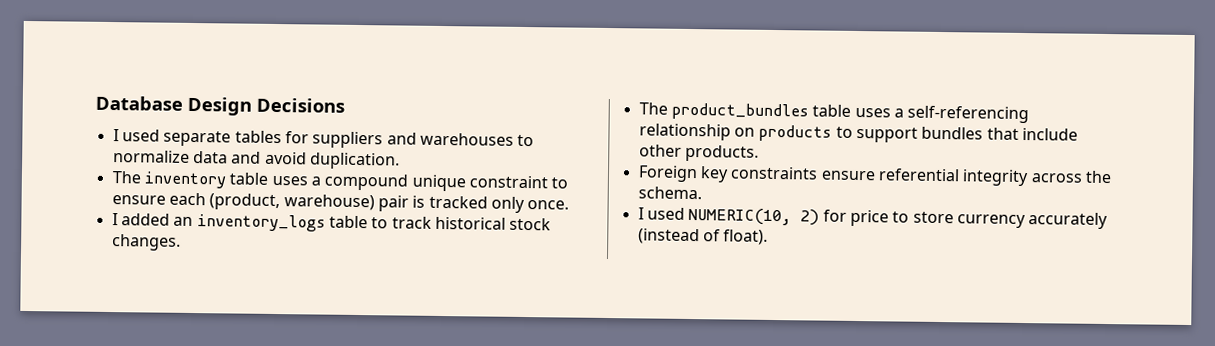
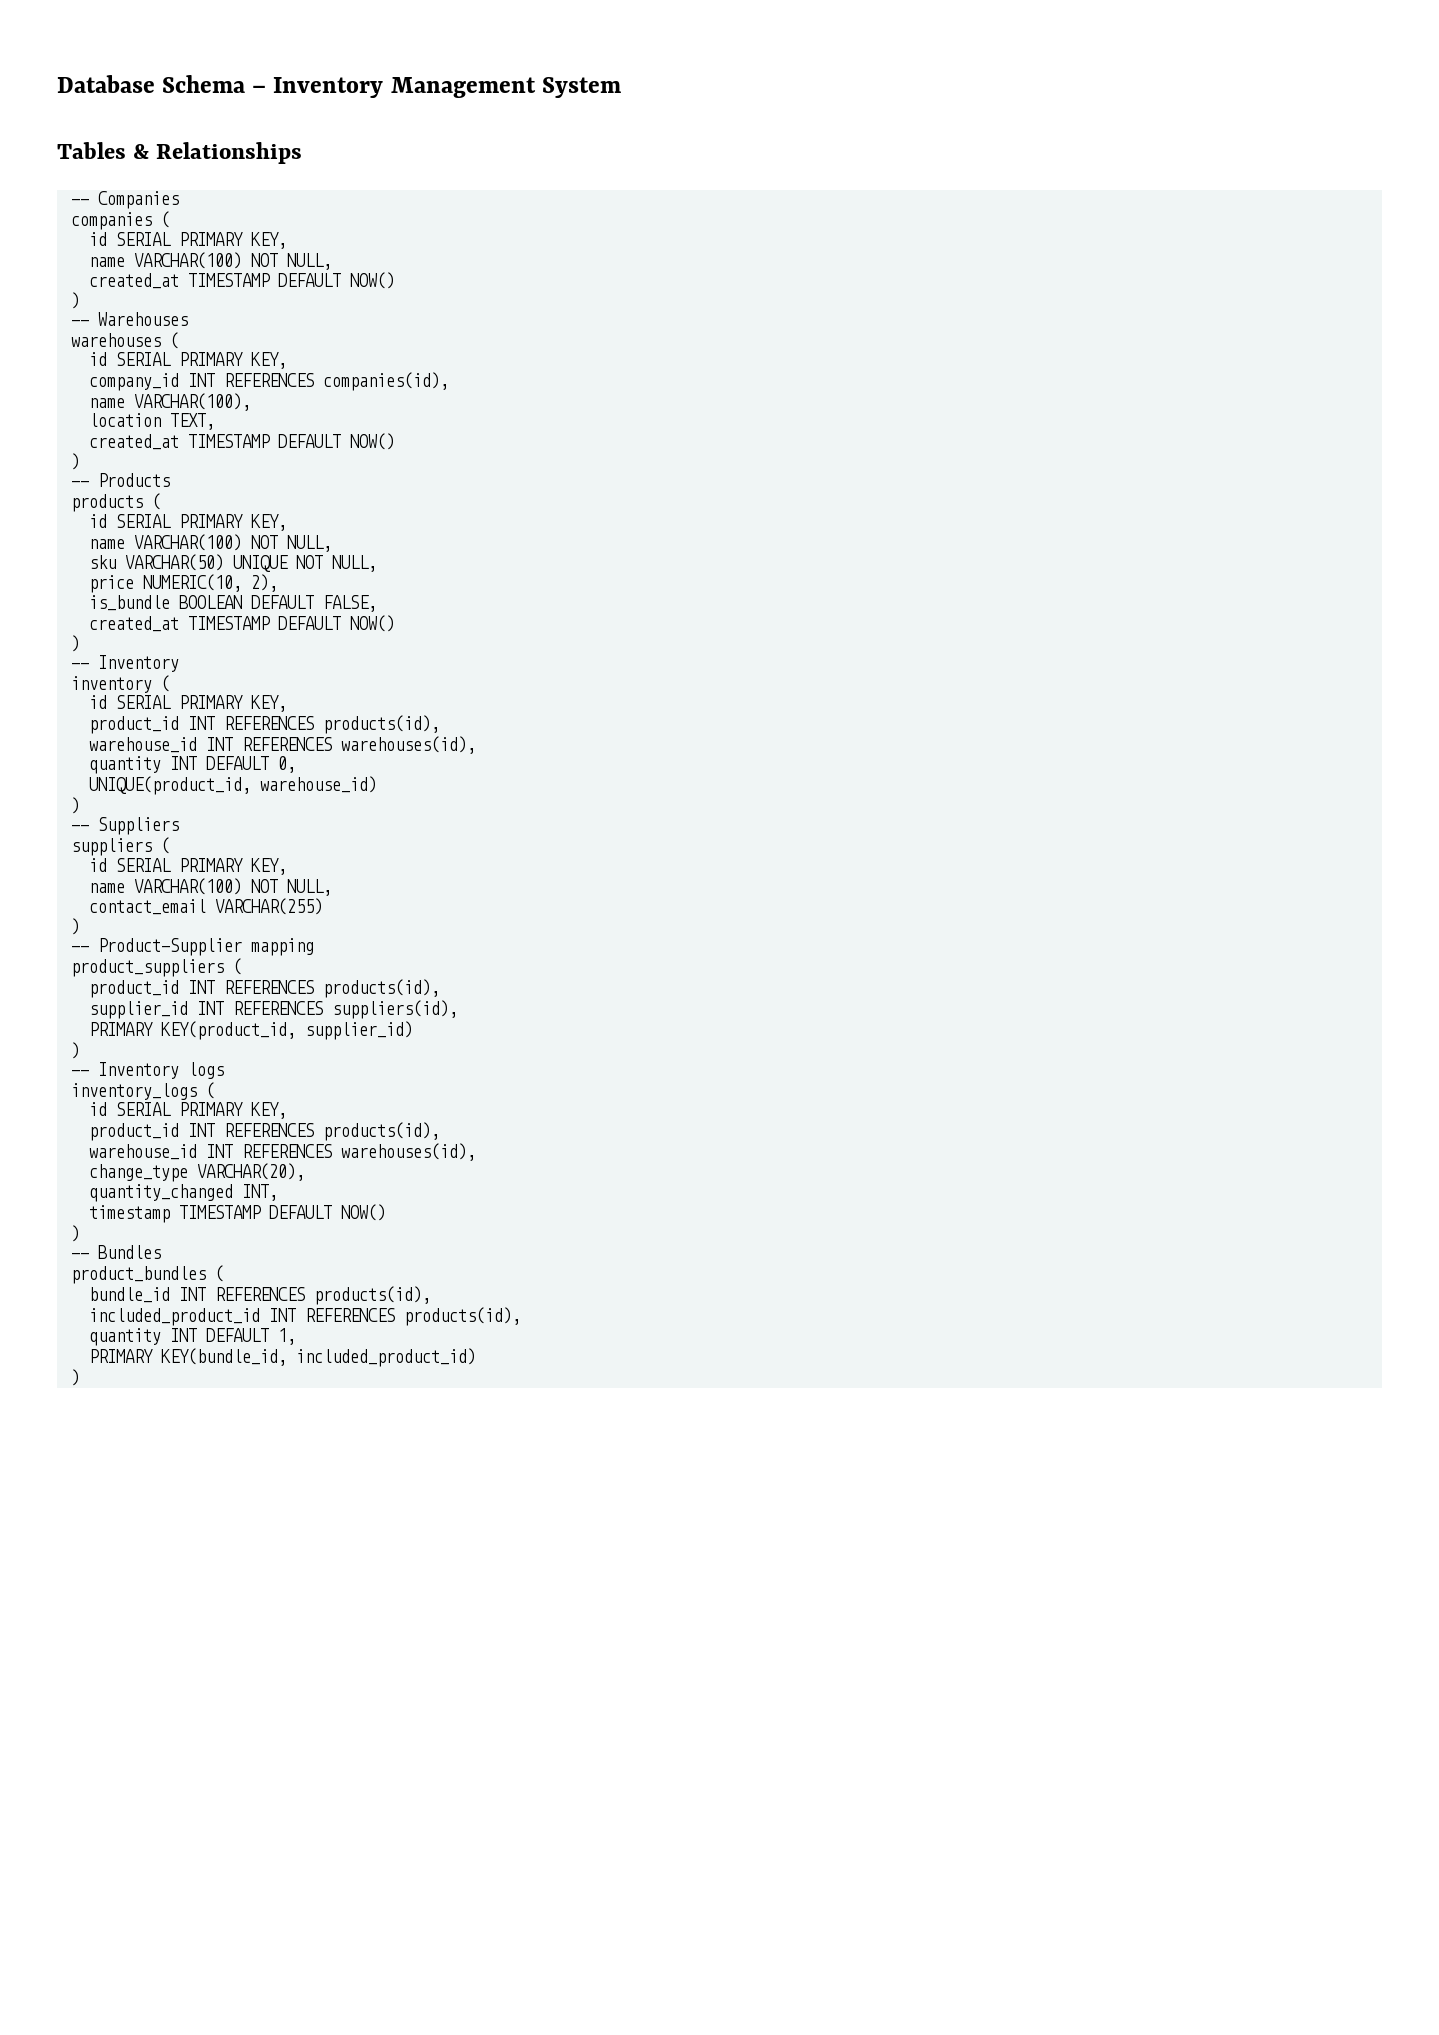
[187,96,345,116] [112,129,535,149] [112,150,400,170] [111,171,569,192] [111,192,570,214] [111,213,552,232] [111,234,181,251] [638,102,1030,124] [638,123,1078,143] [638,144,759,162] [637,165,1112,187] [637,186,702,200] [637,207,1109,230] [637,228,769,245] Design Decisions // I used separate tables for suppliers and warehouses to normalize data and avoid duplication. // The inventory table uses a compound unique constraint to ensure each (product, warehouse) pair is tracked only once. // I added an inventory_logs table to track historical stock changes. // The product_bundles table uses a self-referencing relationship on products to support bundles that include other products. // Foreign key constraints ensure referential integrity across the schema. // I used NUMERIC(10, 2) for price to store currency accurately (instead of float). -> [162,75,621,98] [57,142,302,164] [70,191,179,209] [70,211,170,230] [88,232,287,249] [88,252,332,270] [88,272,395,289] [70,292,80,309] [70,312,188,326] [70,332,179,349] [88,352,287,369] [88,372,449,391] [88,393,251,411] [88,413,215,430] [88,433,395,450] [70,453,80,470] [70,473,170,487] [70,493,161,512] [88,514,287,531] [88,534,332,552] [88,554,377,572] [88,574,278,593] [88,595,377,612] [88,615,395,632] [70,635,80,652] [70,655,179,672] [70,675,170,693] [88,695,287,712] [88,715,440,734] [88,736,476,754] [88,756,296,774] [88,776,377,795] [70,797,80,814] [70,817,179,835] [70,837,170,856] [88,858,287,875] [88,878,332,896] [88,898,323,915] [70,918,80,935] [70,938,314,956] [70,958,242,977] [88,979,440,998] [88,1000,458,1019] [88,1021,413,1040] [70,1042,80,1059] [70,1062,224,1079] [70,1082,215,1100] [88,1102,287,1119] [88,1122,440,1141] [88,1143,476,1161] [88,1163,305,1182] [88,1184,278,1202] [88,1204,386,1223] [70,1225,80,1242] [70,1245,161,1259] [70,1265,224,1284] [88,1286,431,1305] [88,1307,521,1326] [88,1328,296,1346] [88,1348,476,1367] [70,1369,80,1386] Schema – Inventory Management System // Tables & Relationships // -- Companies // companies ( // id SERIAL PRIMARY KEY, // name VARCHAR(100) NOT NULL, // created_at TIMESTAMP DEFAULT NOW() // ) // -- Warehouses // warehouses ( // id SERIAL PRIMARY KEY, // company_id INT REFERENCES companies(id), // name VARCHAR(100), // location TEXT, // created_at TIMESTAMP DEFAULT NOW() // ) // -- Products // products ( // id SERIAL PRIMARY KEY, // name VARCHAR(100) NOT NULL, // sku VARCHAR(50) UNIQUE NOT NULL, // price NUMERIC(10, 2), // is_bundle BOOLEAN DEFAULT FALSE, // created_at TIMESTAMP DEFAULT NOW() // ) // -- Inventory // inventory ( // id SERIAL PRIMARY KEY, // product_id INT REFERENCES products(id), // warehouse_id INT REFERENCES warehouses(id), // quantity INT DEFAULT 0, // UNIQUE(product_id, warehouse_id) // ) // -- Suppliers // suppliers ( // id SERIAL PRIMARY KEY, // name VARCHAR(100) NOT NULL, // contact_email VARCHAR(255) // ) // -- Product-Supplier mapping // product_suppliers ( // product_id INT REFERENCES products(id), // supplier_id INT REFERENCES suppliers(id), // PRIMARY KEY(product_id, supplier_id) // ) // -- Inventory logs // inventory_logs ( // id SERIAL PRIMARY KEY, // product_id INT REFERENCES products(id), // warehouse_id INT REFERENCES warehouses(id), // change_type VARCHAR(20), // quantity_changed INT, // timestamp TIMESTAMP DEFAULT NOW() // ) // -- Bundles // product_bundles ( // bundle_id INT REFERENCES products(id), // included_product_id INT REFERENCES products(id), // quantity INT DEFAULT 1, // PRIMARY KEY(bundle_id, included_product_id) // )

